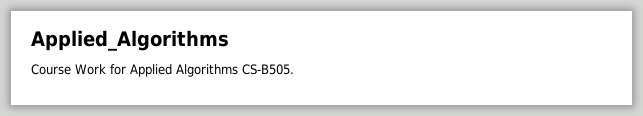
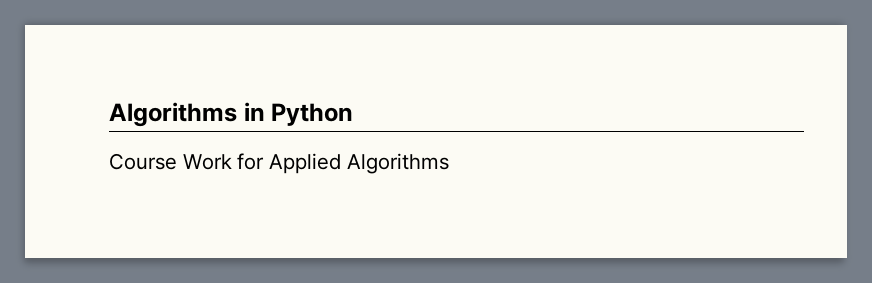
[31,30,229,51] Applied_Algorithms -> [109,102,354,127] Algorithms in Python
[242,64,294,75] CS-B505. -> (449, 163) none

